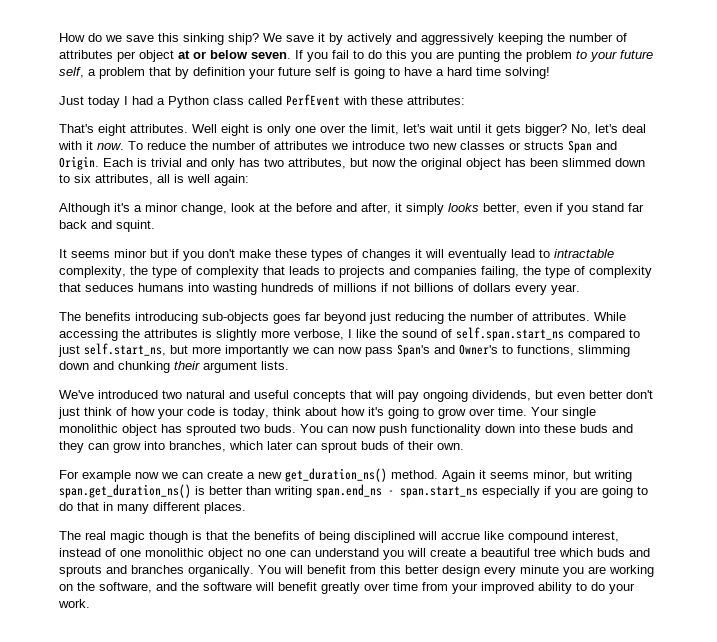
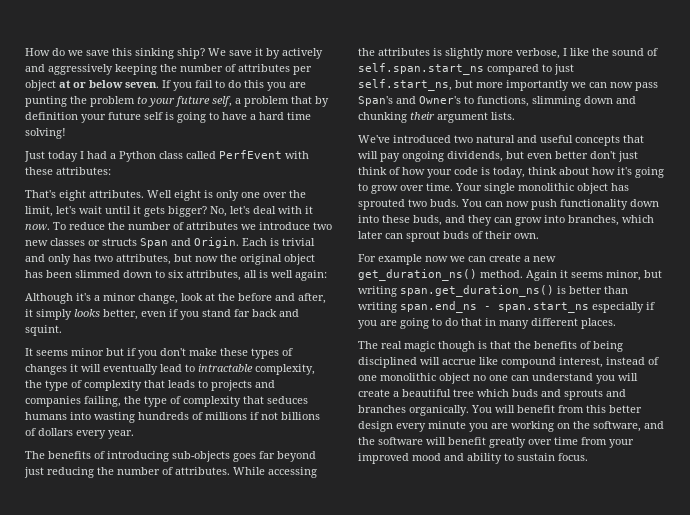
(131, 316) none -> [94,451,105,459] of
[580,424,608,433] buds -> [413,215,442,226] buds,
[538,582,635,594] [58,599,90,608] ability to do your work. -> [412,453,588,464] mood and ability to sustain focus.

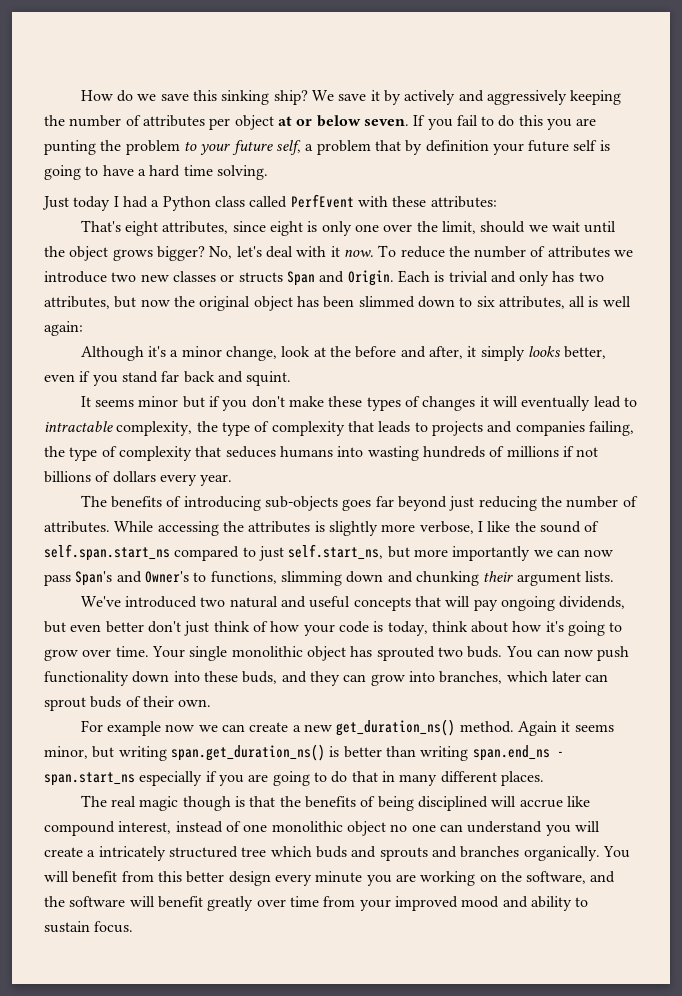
[25,128,66,139] solving! -> [216,165,268,180] solving.
[89,190,172,198] attributes. Well -> [162,221,266,234] attributes, since
[56,206,165,217] let's wait until it gets -> [480,221,617,233] [44,246,153,261] should we wait until the object grows
[402,389,451,397] beautiful -> [98,846,238,861] intricately structured

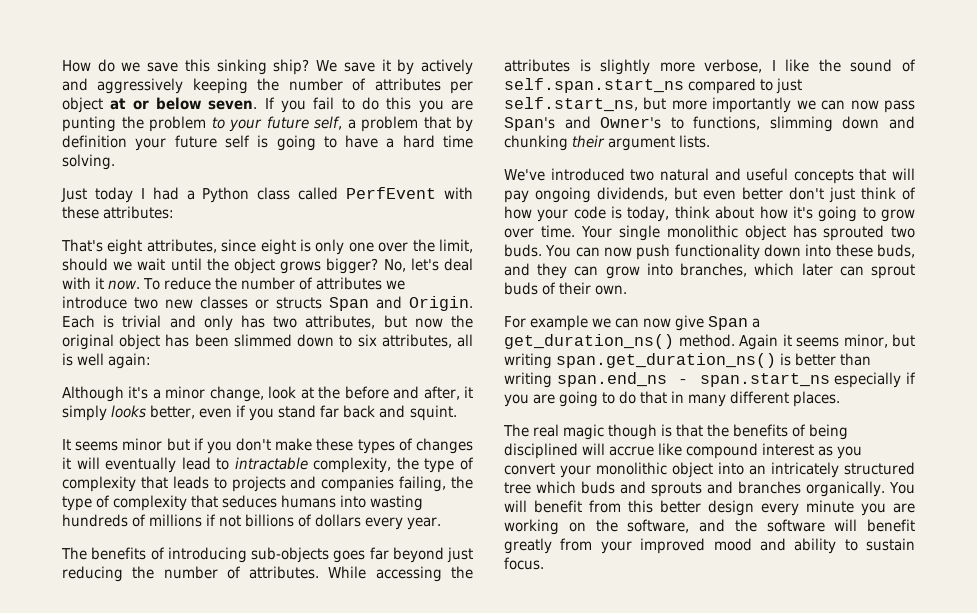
[165,722,333,732] now we can create a new -> [592,315,761,331] we can now give Span a
[118,821,600,836] [44,847,96,857] interest, instead of one monolithic object no one can understand you will create a -> [762,443,863,459] [504,462,766,478] interest as you convert your monolithic object into an
[256,896,319,907] over time -> (552, 546) none

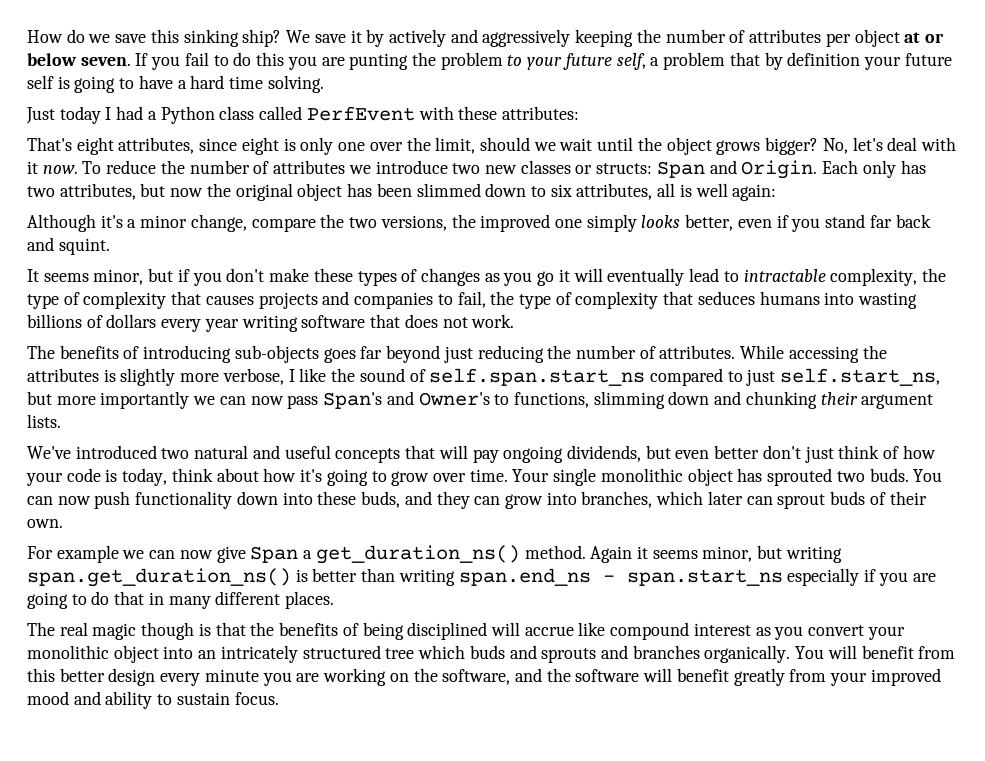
[276,297,322,309] structs -> [596,163,653,174] structs:
[103,315,196,328] is trivial and -> (859, 167) none
[268,386,473,400] look at the before and after, it -> [251,214,582,232] compare the two versions, the improved one
[122,438,163,451] minor -> [93,269,144,285] minor,
(474, 446) none -> [484,271,555,286] as you go
[172,476,227,489] leads to -> [205,295,254,305] causes
[399,476,447,492] failing, -> [437,291,486,308] to fail,
[62,514,442,530] hundreds of millions if not billions of dollars every year. -> [27,314,515,332] billions of dollars every year writing software that does not work.

